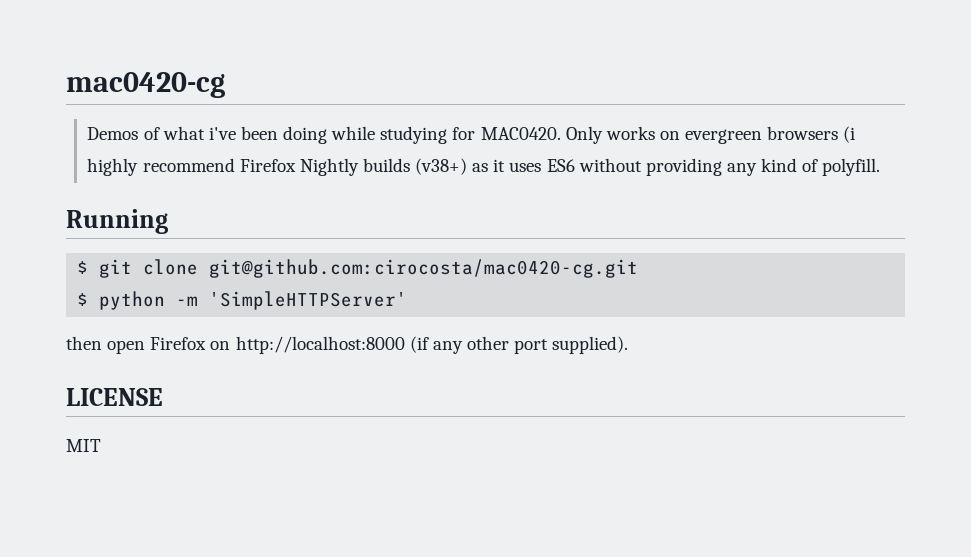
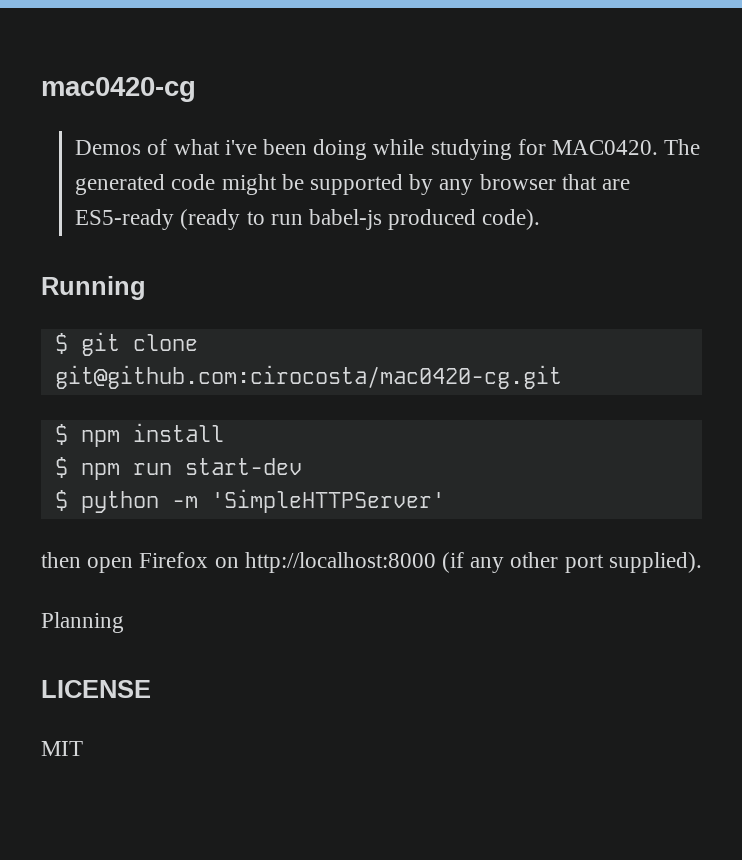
[565,126,856,144] [87,158,881,176] Only works on evergreen browsers (i highly recommend Firefox Nightly builds (v38+) as it uses ES6 without providing any kind of polyfill. -> [664,139,701,155] [75,174,631,195] [75,209,541,230] The generated code might be supported by any browser that are ES5-ready (ready to run babel-js produced code).
(639, 268) none -> [54,423,224,447] [54,457,302,480] // $ npm install // $ npm run start-dev
(629, 345) none -> [41,612,124,633] // Planning

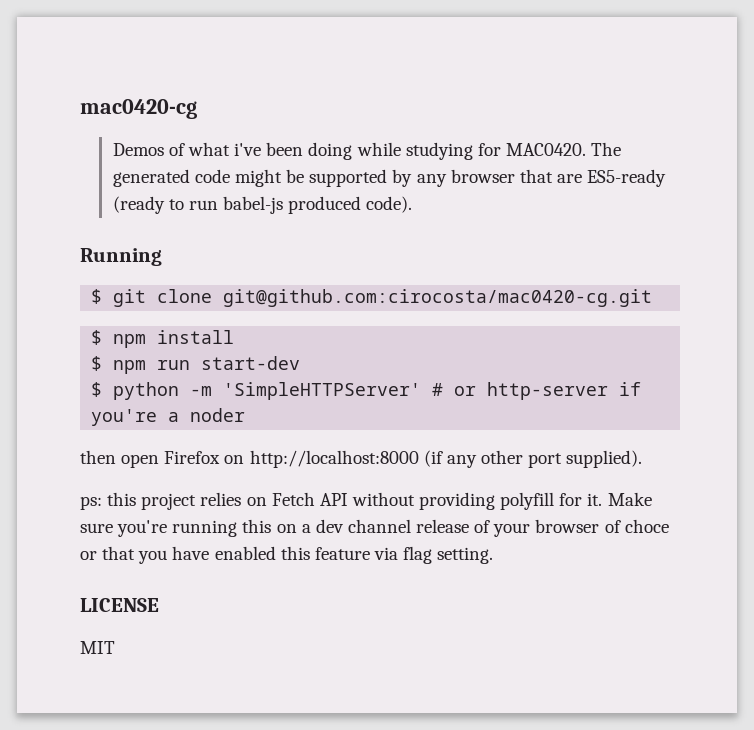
(445, 501) none -> [432,382,642,400] [91,408,246,426] # or http-server if you're a noder
[41,612,124,633] Planning -> [80,492,652,510] [80,519,669,537] [80,546,494,564] ps: this project relies on Fetch API without providing polyfill for it. Make sure you're running this on a dev channel release of your browser of choce or that you have enabled this feature via flag setting.

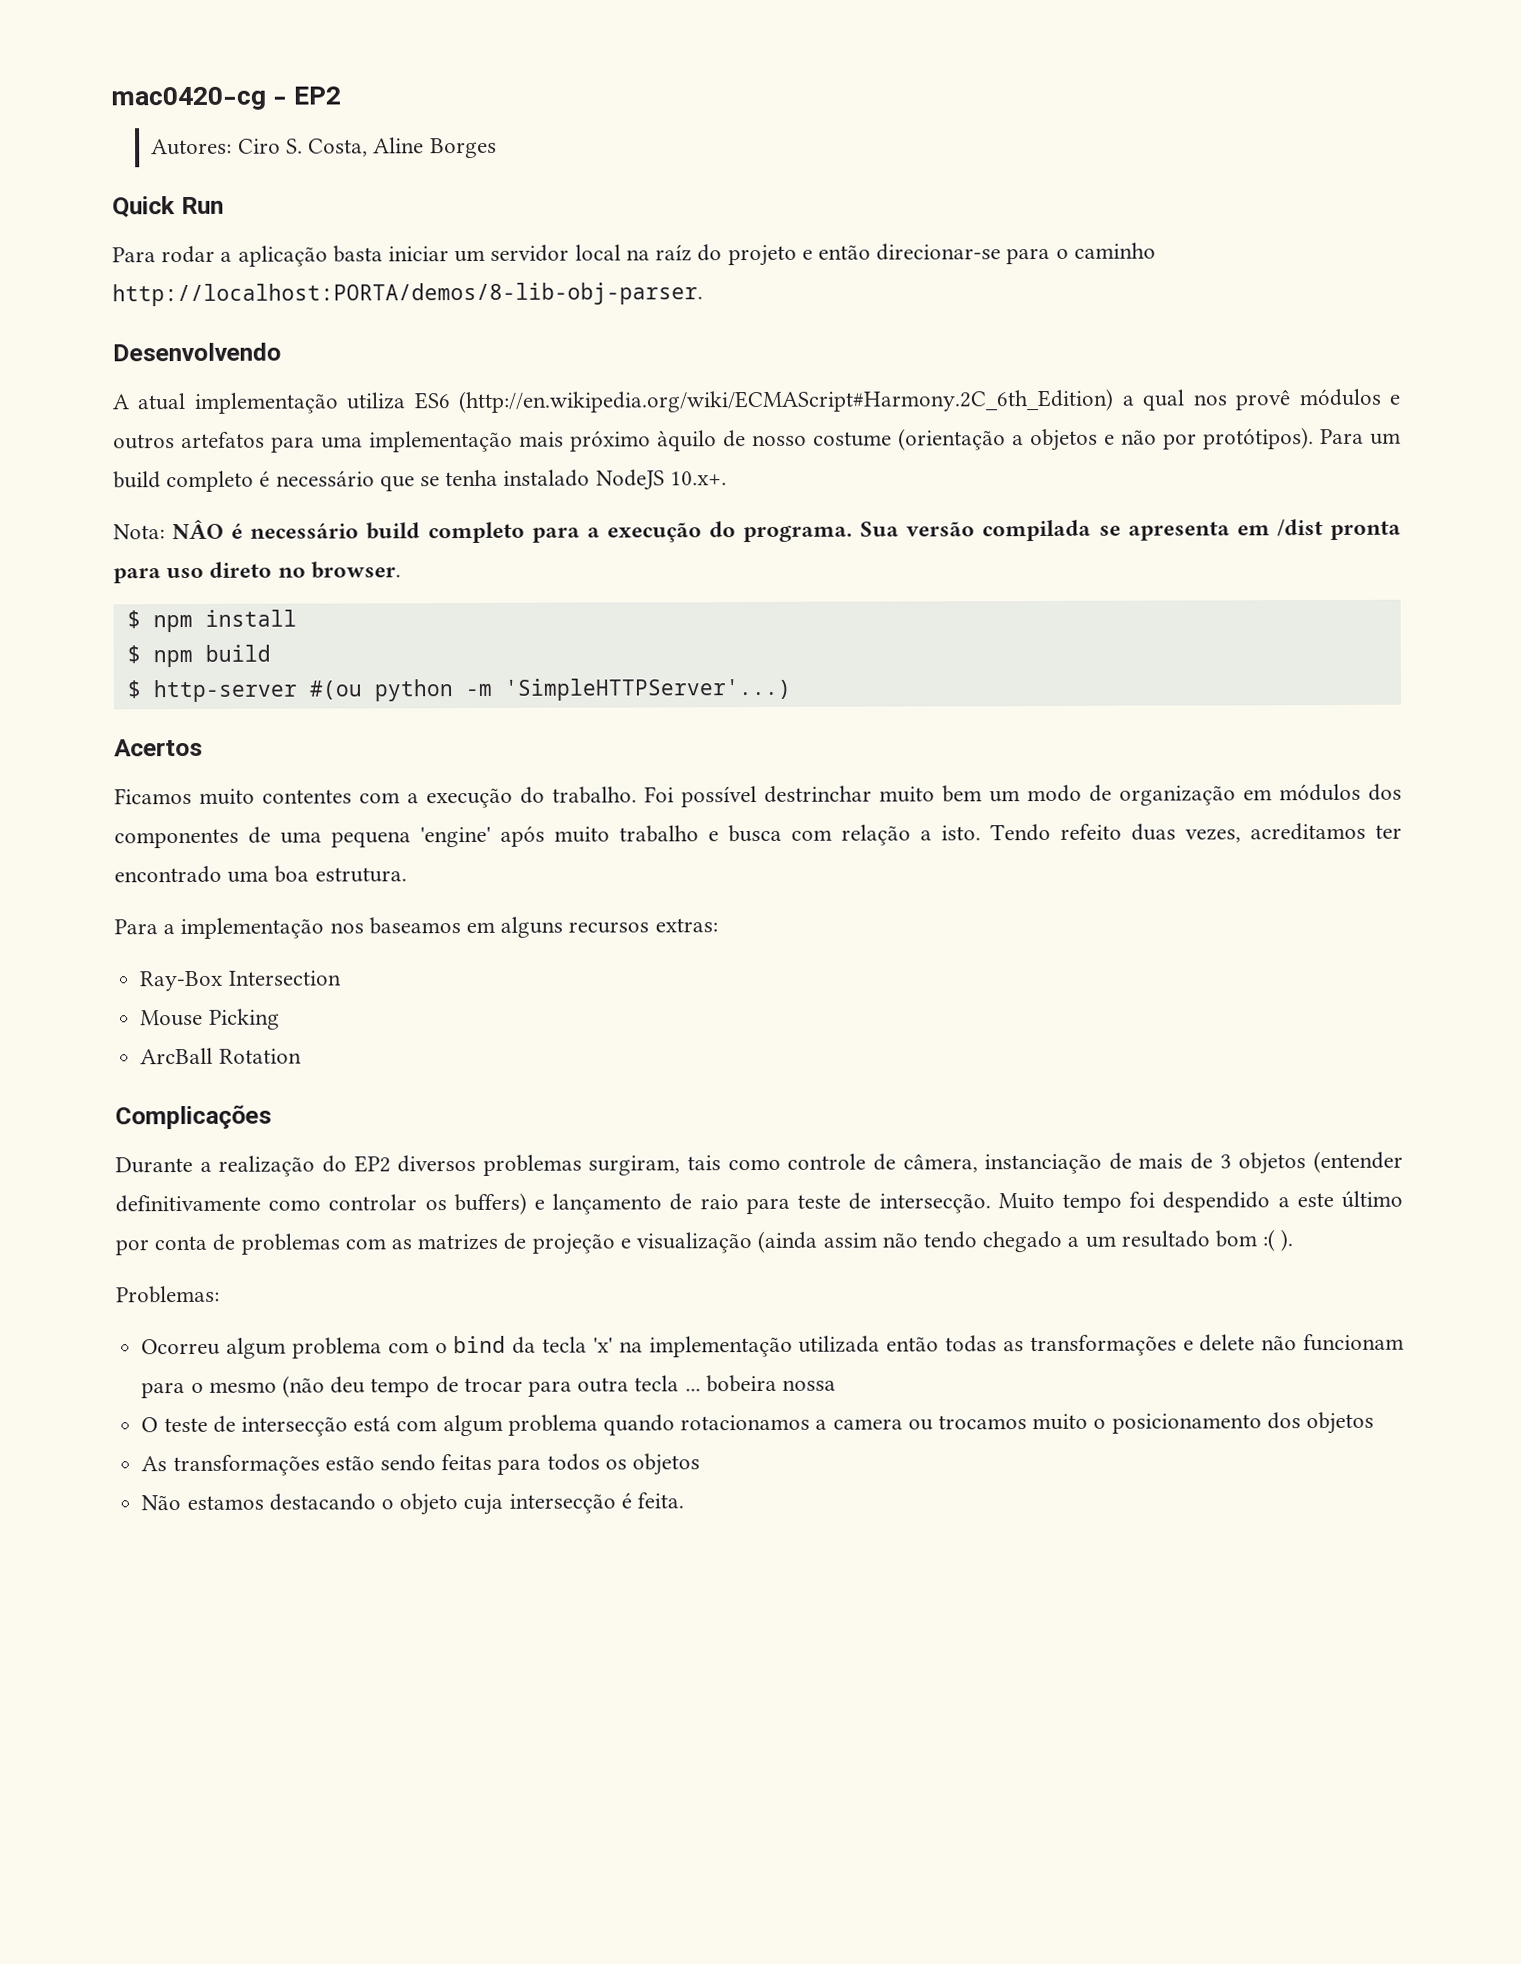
[112,142,622,160] [112,169,667,187] [112,196,413,214] [80,248,162,266] [91,289,653,307] // Demos of what i've been doing while studying for MAC0420. The generated code might be supported by any browser that are ES5-ready (ready to run babel-js produced code). // Running // $ git clone git@github.com:cirocosta/mac0420-cg.git -> [272,86,342,105] [151,137,497,159] [112,196,224,218] [112,242,1156,267] [112,282,703,307] [112,342,281,362] [112,388,1401,414] [113,427,1401,453] [113,469,727,493] [113,518,1401,544] [113,561,401,584] - EP2 // Autores: Ciro S. Costa, Aline Borges // Quick Run // Para rodar a aplicação basta iniciar um servidor local na raíz do projeto e então direcionar-se para o caminho http://localhost:PORTA/demos/8-lib-obj-parser. // Desenvolvendo // A atual implementação utiliza ES6 (http://en.wikipedia.org/wiki/ECMAScript#Harmony.2C_6th_Edition) a qual nos provê módulos e outros artefatos para uma implementação mais próximo àquilo de nosso costume (orientação a objetos e não por protótipos). Para um build completo é necessário que se tenha instalado NodeJS 10.x+. // Nota: NÂO é necessário build completo para a execução do programa. Sua versão compilada se apresenta em /dist pronta para uso direto no browser.
[157,356,301,370] [91,382,642,400] [91,408,246,426] [80,450,643,468] [80,492,652,510] [80,519,669,537] [80,546,494,564] [80,598,159,612] [80,641,115,654] run start-dev // $ python -m 'SimpleHTTPServer' # or http-server if you're a noder // then open Firefox on http://localhost:8000 (if any other port supplied). // ps: this project relies on Fetch API without providing polyfill for it. Make sure you're running this on a dev channel release of your browser of choce or that you have enabled this feature via flag setting. // LICENSE // MIT -> [204,644,271,662] [126,677,792,703] [114,738,203,757] [114,783,1402,809] [114,822,1402,849] [114,865,407,884] [114,916,718,940] [139,970,342,992] [140,1008,280,1030] [140,1047,302,1065] [115,1104,272,1130] [115,1150,1403,1177] [115,1190,1403,1216] [115,1229,1294,1256] [116,1285,220,1304] [141,1333,1405,1359] [141,1374,837,1399] [141,1411,1375,1437] [141,1453,700,1477] [141,1492,684,1516] build // $ http-server #(ou python -m 'SimpleHTTPServer'...) // Acertos // Ficamos muito contentes com a execução do trabalho. Foi possível destrinchar muito bem um modo de organização em módulos dos componentes de uma pequena 'engine' após muito trabalho e busca com relação a isto. Tendo refeito duas vezes, acreditamos ter encontrado uma boa estrutura. // Para a implementação nos baseamos em alguns recursos extras: // Ray-Box Intersection // Mouse Picking // ArcBall Rotation // Complicações // Durante a realização do EP2 diversos problemas surgiram, tais como controle de câmera, instanciação de mais de 3 objetos (entender definitivamente como controlar os buffers) e lançamento de raio para teste de intersecção. Muito tempo foi despendido a este último por conta de problemas com as matrizes de projeção e visualização (ainda assim não tendo chegado a um resultado bom :( ). // Problemas: // Ocorreu algum problema com o bind da tecla 'x' na implementação utilizada então todas as transformações e delete não funcionam para o mesmo (não deu tempo de trocar para outra tecla ... bobeira nossa // O teste de intersecção está com algum problema quando rotacionamos a camera ou trocamos muito o posicionamento dos objetos // As transformações estão sendo feitas para todos os objetos // Não estamos destacando o objeto cuja intersecção é feita.

